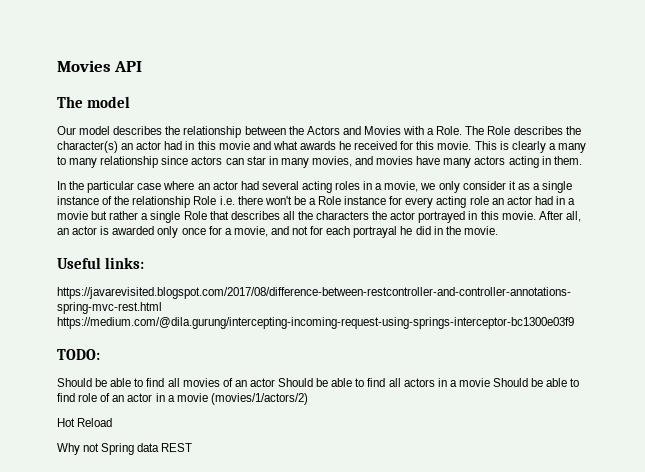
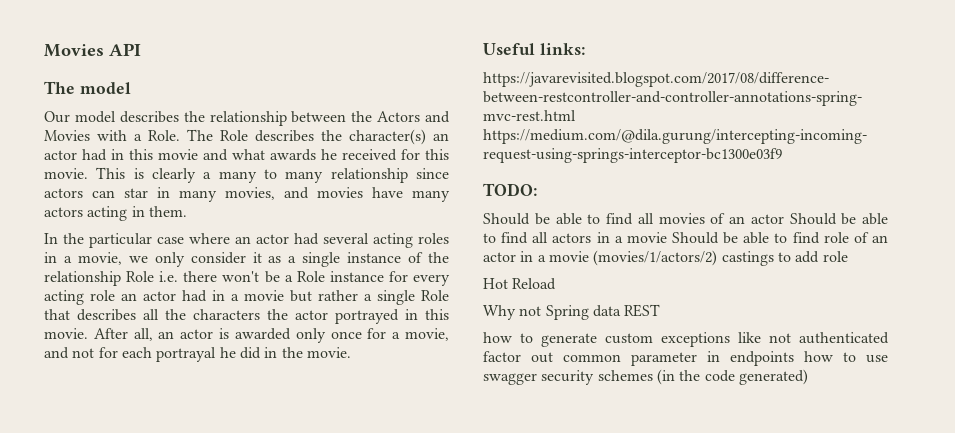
(308, 399) none -> [721,251,848,266] castings to add role
(193, 447) none -> [483,332,889,347] [483,351,888,366] [483,369,808,385] // how to generate custom exceptions like not authenticated factor out common parameter in endpoints how to use swagger security schemes (in the code generated)

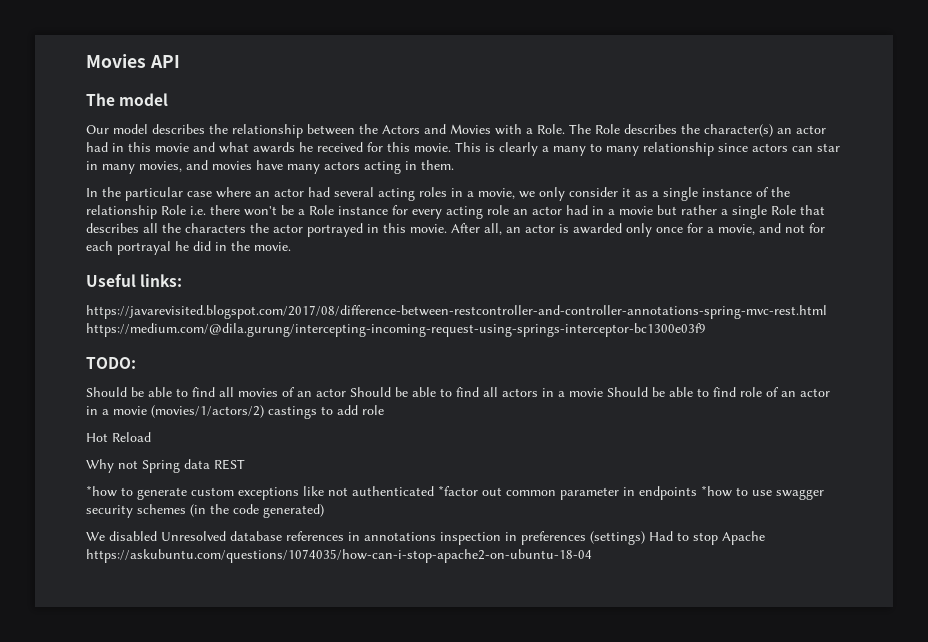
[483,332,512,343] how -> [86,485,117,497] *how
[483,351,521,362] factor -> [438,485,478,496] *factor
[804,351,833,362] how -> [701,485,732,497] *how
(808, 377) none -> [86,531,765,545] [86,549,592,563] // We disabled Unresolved database references in annotations inspection in preferences (settings) Had to stop Apache https://askubuntu.com/questions/1074035/how-can-i-stop-apache2-on-ubuntu-18-04

